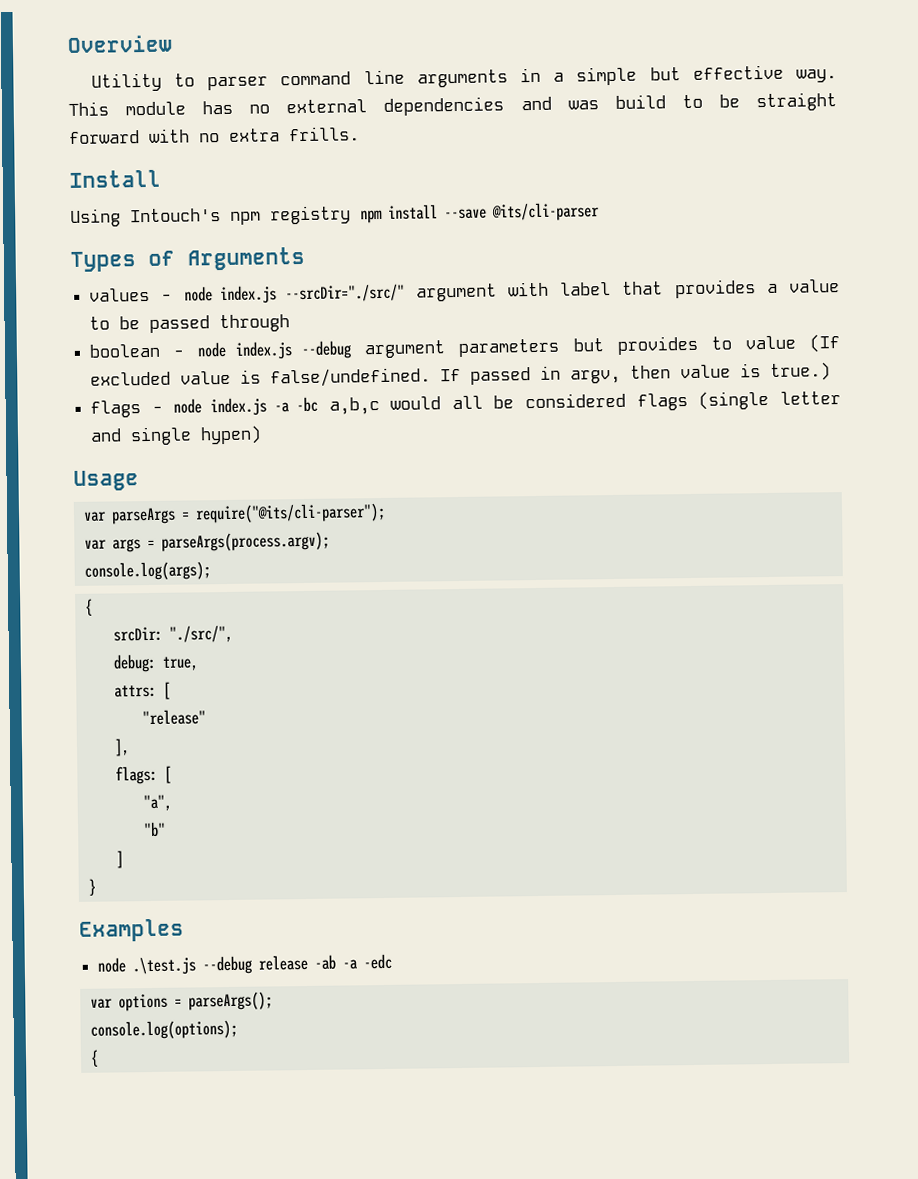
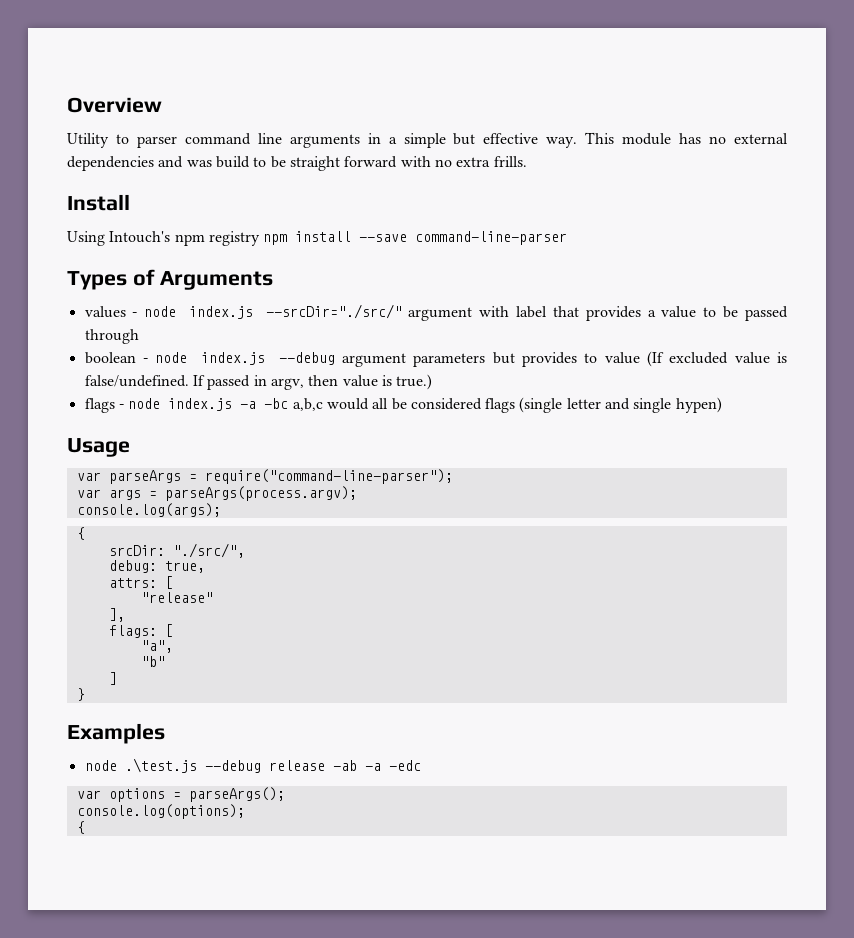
[492,202,600,222] @its/cli-parser -> [415,231,568,245] command-line-parser
[194,502,386,524] require("@its/cli-parser"); -> [204,469,453,484] require("command-line-parser");

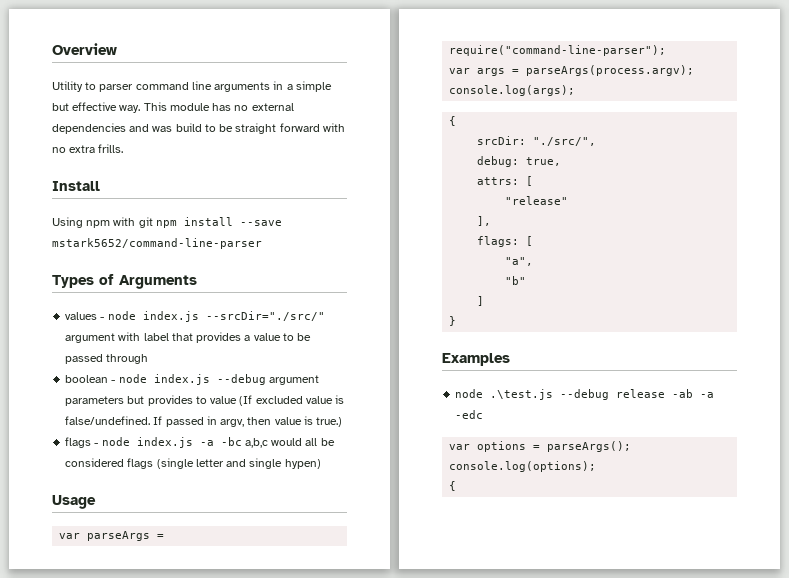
[109,231,260,246] Intouch's npm registry -> [86,217,153,228] npm with git
[415,231,568,245] command-line-parser -> [52,238,262,249] mstark5652/command-line-parser

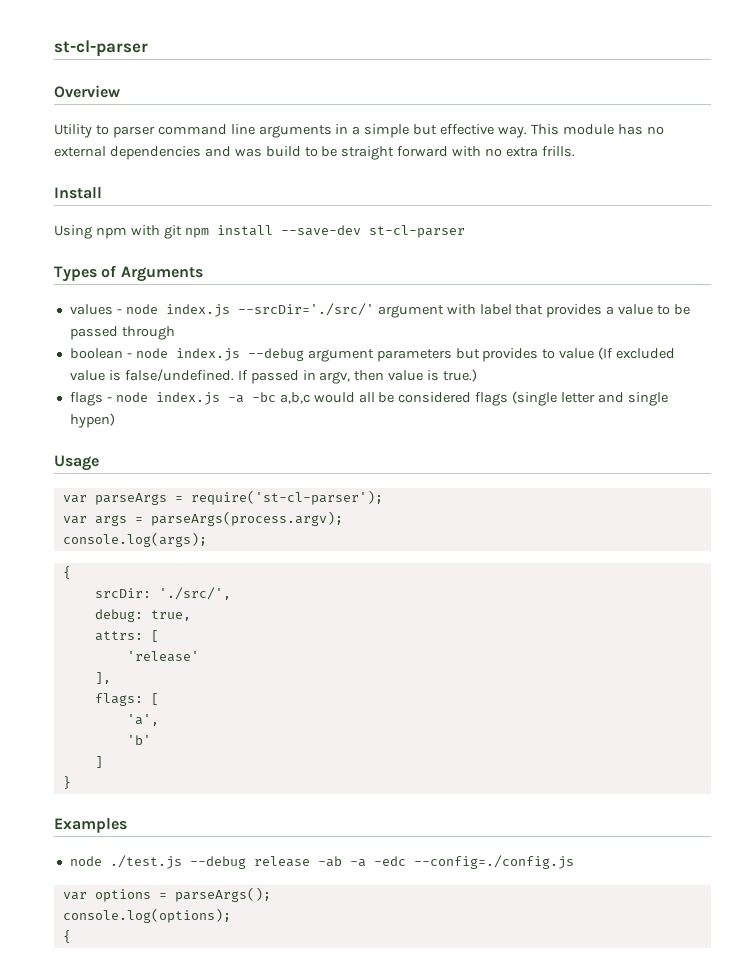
(52, 49) none -> [54,40,148,57] st-cl-parser //
[239,220,282,226] [52,238,262,249] --save mstark5652/command-line-parser -> [280,225,465,238] --save-dev st-cl-parser
[205,311,325,321] --srcDir="./src/" -> [237,303,374,316] --srcDir='./src/'
[449,45,667,56] require("command-line-parser"); -> [190,490,383,505] require('st-cl-parser');
[533,137,597,146] "./src/", -> [158,587,231,600] './src/',
[505,196,569,205] "release" -> [126,651,199,662] 'release'
[505,257,534,266] [505,276,527,285] "a", // "b" -> [126,714,159,726] [126,735,151,745] 'a', // 'b'
[490,389,554,400] .\test.js -> [109,855,182,869] ./test.js
(484, 414) none -> [413,855,574,869] --config=./config.js

